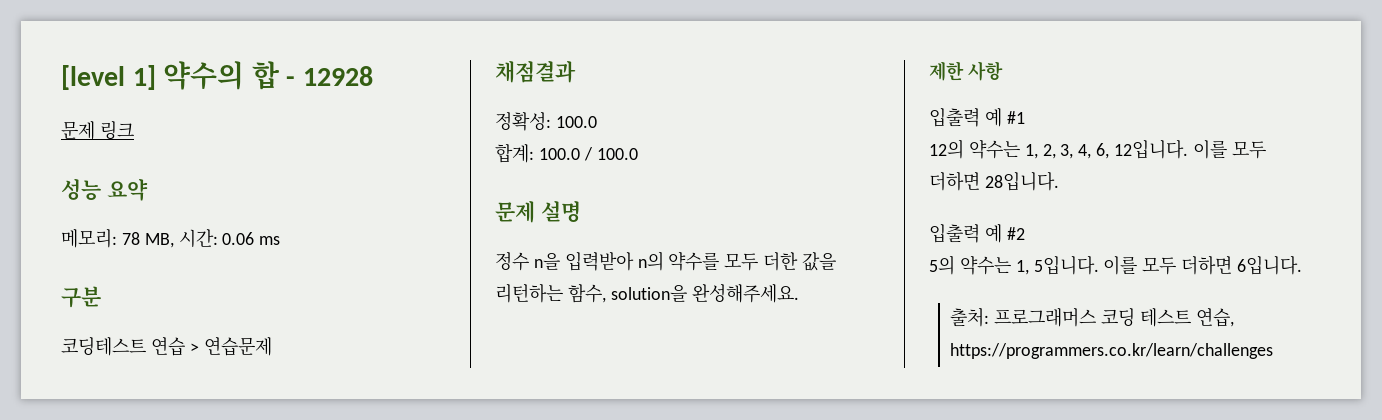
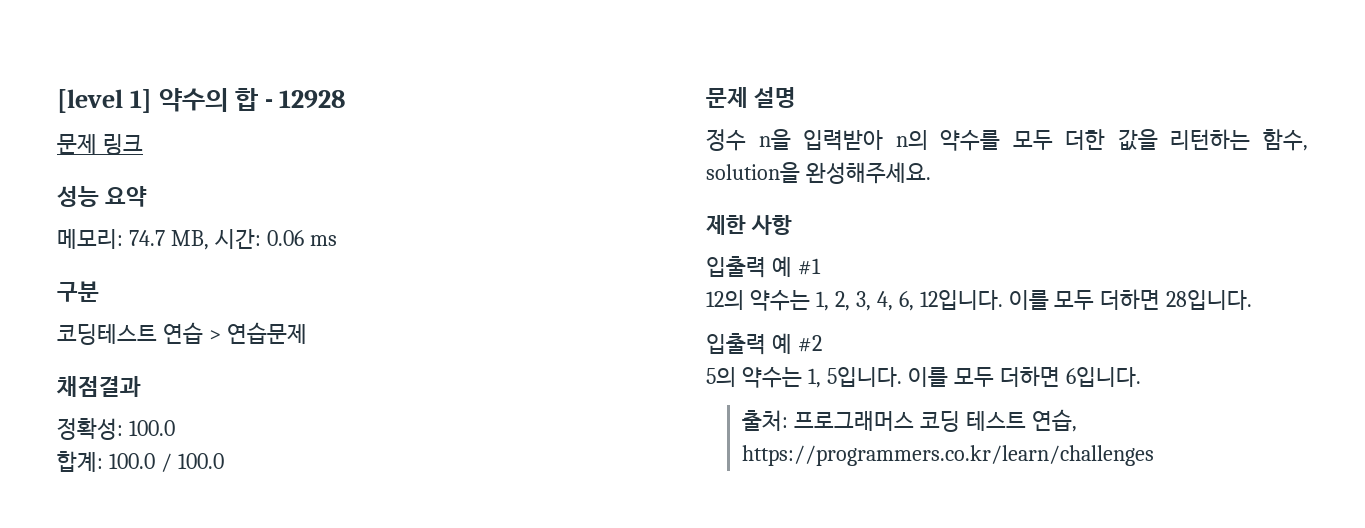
[121,232,140,245] 78 -> [128,230,165,246] 74.7

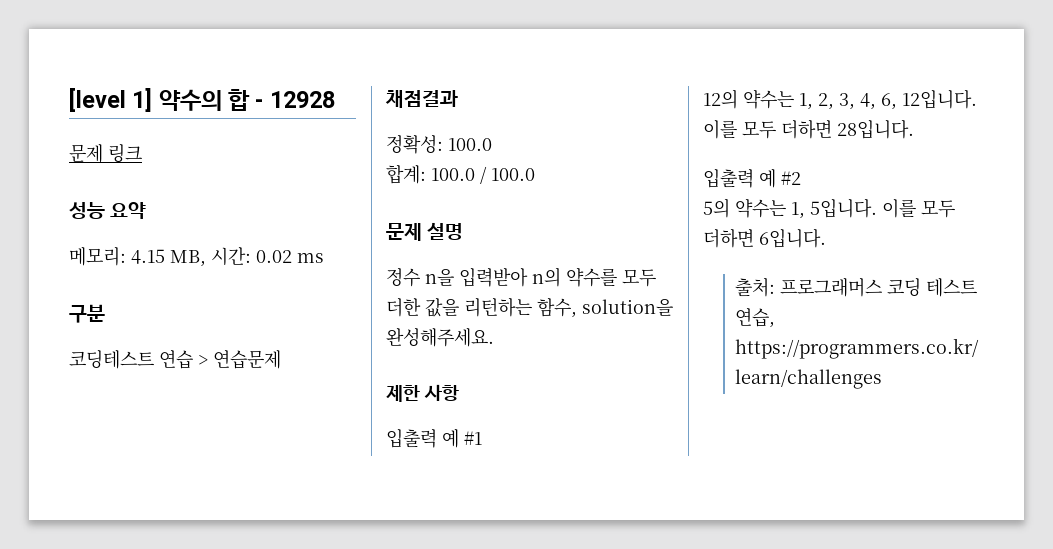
[128,230,165,246] 74.7 -> [131,249,165,264] 4.15
[266,230,304,246] 0.06 -> [256,250,292,263] 0.02

